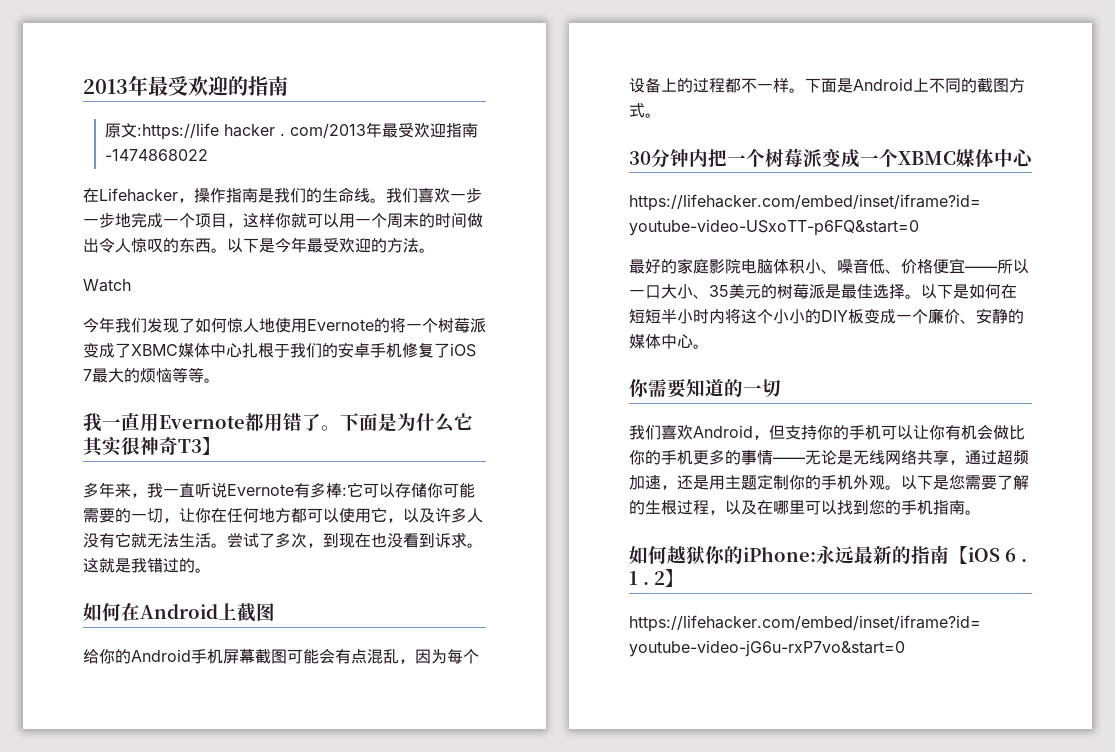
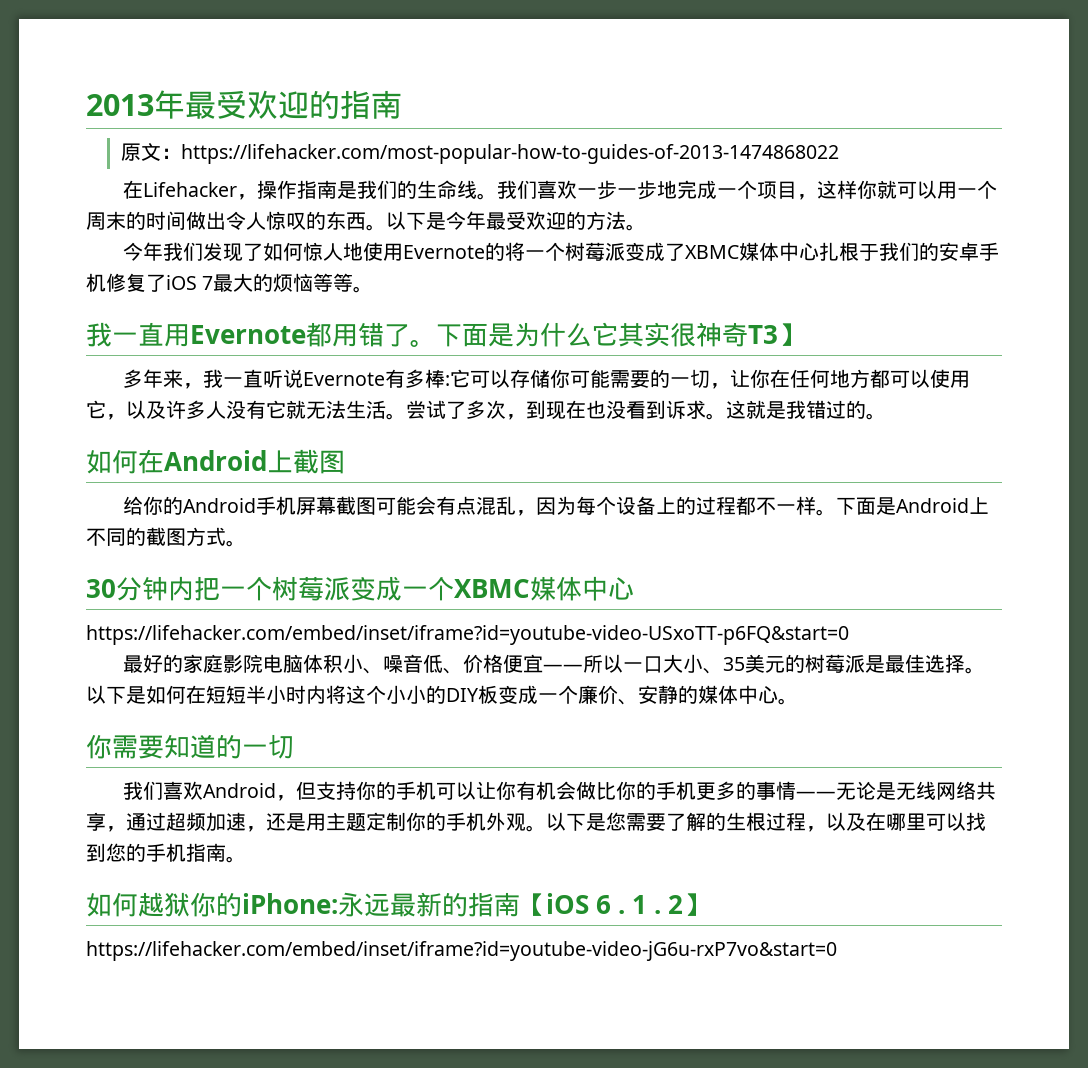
[137,122,479,140] [105,149,209,161] :https://life hacker . com/2013年最受欢迎指南-1474868022 -> [160,144,839,164] ：https://lifehacker.com/most-popular-how-to-guides-of-2013-1474868022
[83,279,131,292] // Watch -> (646, 227) none

